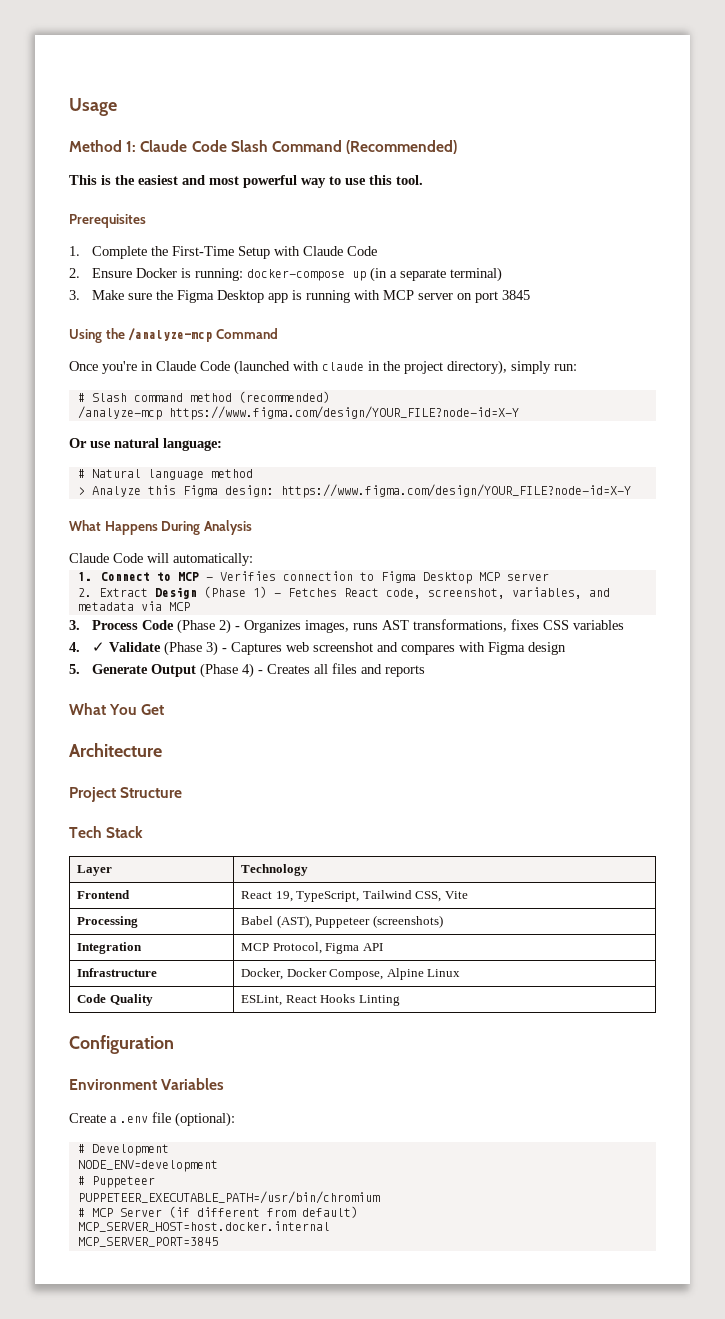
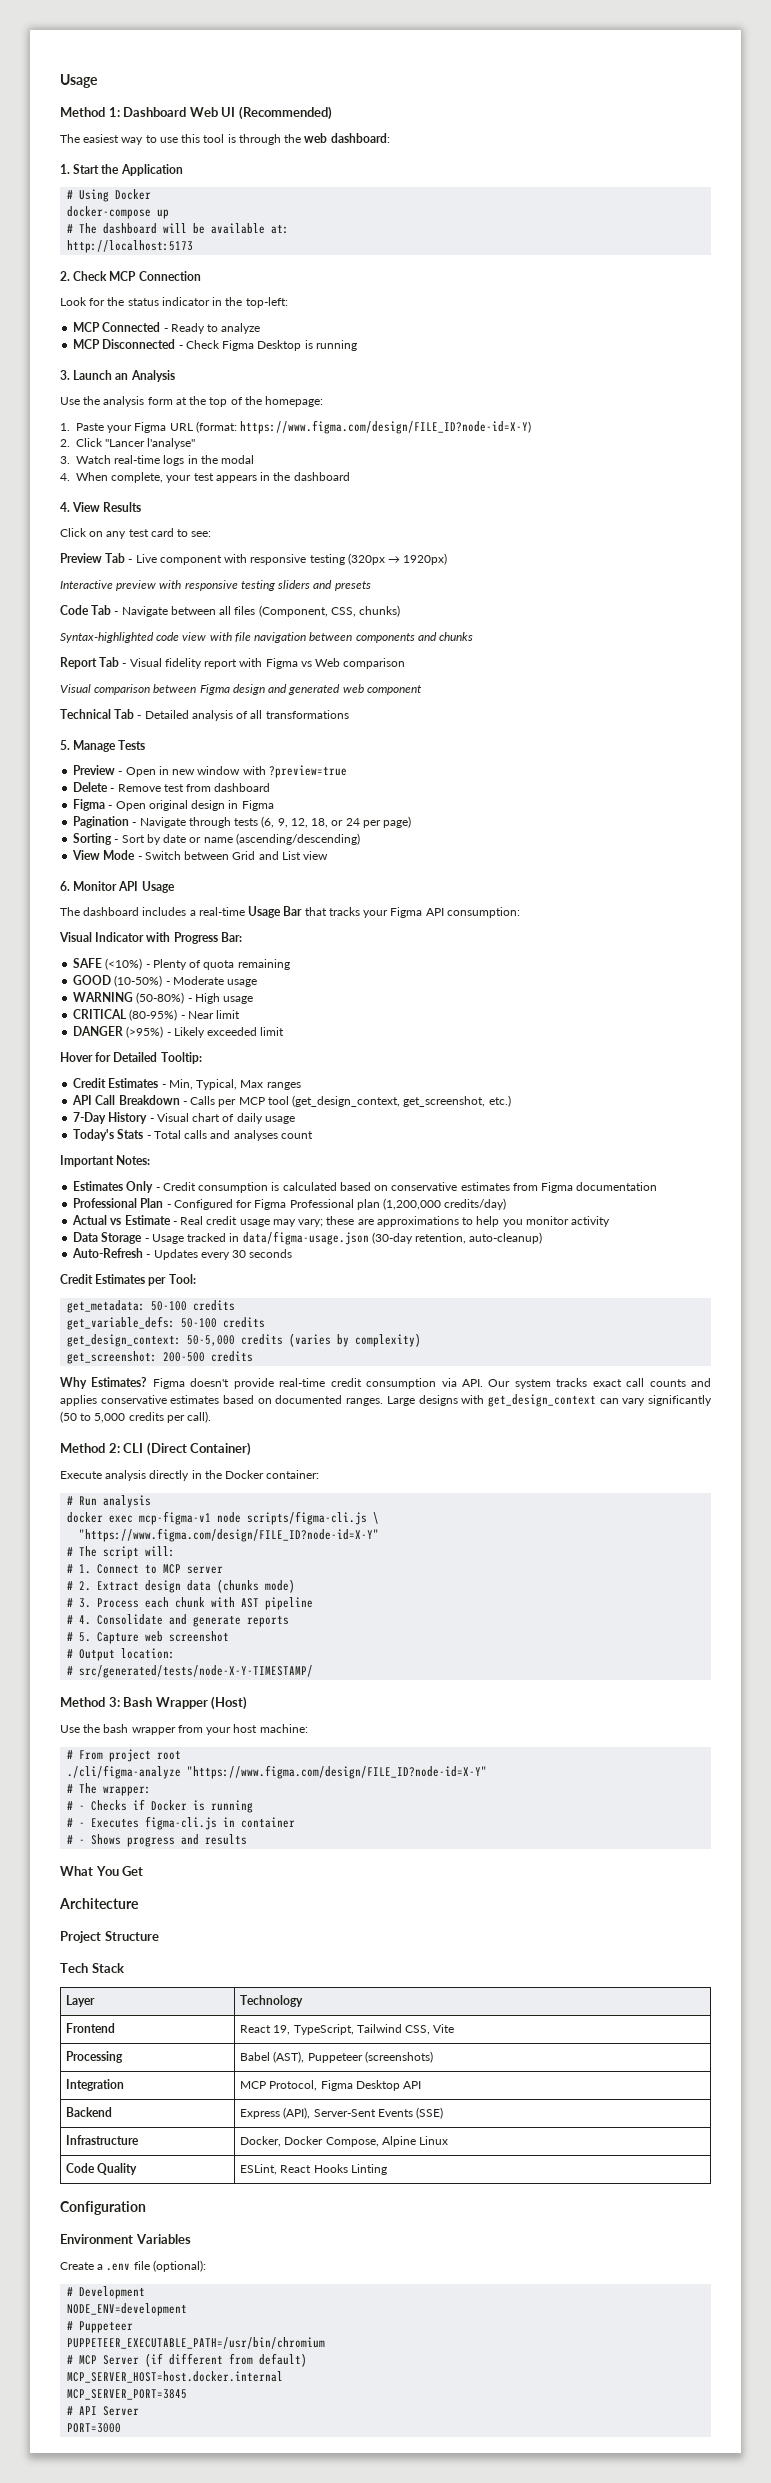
[140,140,458,154] [69,175,423,188] [69,214,146,228] [69,246,378,259] [69,267,503,282] [69,290,531,303] [69,328,278,343] [69,360,577,375] [77,391,330,403] [77,406,519,420] [69,438,222,451] [77,469,253,480] [77,484,631,498] [69,520,252,535] [69,553,253,566] [77,571,472,584] Claude Code Slash Command (Recommended) // This is the easiest and most powerful way to use this tool. // Prerequisites // 1. Complete the First-Time Setup with Claude Code // 2. Ensure Docker is running: docker-compose up (in a separate terminal) // 3. Make sure the Figma Desktop app is running with MCP server on port 3845 // Using the /analyze-mcp Command // Once you're in Claude Code (launched with claude in the project directory), simply run: // # Slash command method (recommended) // /analyze-mcp https://www.figma.com/design/YOUR_FILE?node-id=X-Y // Or use natural language: // # Natural language method // > Analyze this Figma design: https://www.figma.com/design/YOUR_FILE?node-id=X-Y // What Happens During Analysis // Claude Code will automatically: // 1. Connect to MCP - Verifies connection to Figma Desktop -> [123,106,332,120] [60,133,390,145] [60,164,183,176] [67,189,152,202] [67,206,170,219] [67,223,290,234] [67,240,194,253] [60,271,201,281] [60,297,288,308] [73,322,261,334] [73,339,357,351] [60,370,175,382] [60,396,324,407] [60,420,532,434] [60,438,196,449] [60,455,255,466] [60,472,350,483] [60,502,142,512] [60,528,212,539] [60,553,448,565] [60,580,371,591] [60,605,401,617] [60,632,474,643] [60,657,406,669] [60,684,422,695] [60,709,349,721] [60,740,146,752] [73,765,347,778] [73,782,271,792] [73,799,274,811] [73,816,412,828] [73,833,360,845] [72,850,329,860] [60,881,175,893] [60,906,520,918] [59,932,242,944] [73,958,290,970] [73,975,258,987] [73,992,254,1004] [73,1009,241,1021] [73,1026,285,1038] [60,1052,202,1064] [73,1078,301,1090] [72,1095,511,1107] [73,1112,295,1124] [73,1129,313,1141] [60,1155,151,1167] [73,1181,658,1193] [73,1198,507,1210] [72,1215,611,1227] [73,1231,543,1245] [72,1248,293,1260] [60,1274,196,1286] [67,1300,236,1313] [67,1316,266,1330] [67,1333,422,1347] [67,1351,254,1364] [60,1377,711,1389] [60,1394,713,1407] [60,1411,212,1423] [60,1442,252,1456] [60,1470,320,1481] [67,1495,152,1508] [67,1511,380,1525] [79,1528,380,1542] [67,1546,176,1559] [67,1564,158,1574] Dashboard Web UI (Recommended) // The easiest way to use this tool is through the web dashboard: // 1. Start the Application // # Using Docker // docker-compose up // # The dashboard will be available at: // http://localhost:5173 // 2. Check MCP Connection // Look for the status indicator in the top-left: // MCP Connected - Ready to analyze // MCP Disconnected - Check Figma Desktop is running // 3. Launch an Analysis // Use the analysis form at the top of the homepage: // 1. Paste your Figma URL (format: https://www.figma.com/design/FILE_ID?node-id=X-Y) // 2. Click "Lancer l'analyse" // 3. Watch real-time logs in the modal // 4. When complete, your test appears in the dashboard // 4. View Results // Click on any test card to see: // Preview Tab - Live component with responsive testing (320px → 1920px) // Interactive preview with responsive testing sliders and presets // Code Tab - Navigate between all files (Component, CSS, chunks) // Syntax-highlighted code view with file navigation between components and chunks // Report Tab - Visual fidelity report with Figma vs Web comparison // Visual comparison between Figma design and generated web component // Technical Tab - Detailed analysis of all transformations // 5. Manage Tests // Preview - Open in new window with ?preview=true // Delete - Remove test from dashboard // Figma - Open original design in Figma // Pagination - Navigate through tests (6, 9, 12, 18, or 24 per page) // Sorting - Sort by date or name (ascending/descending) // View Mode - Switch between Grid and List view // 6. Monitor API Usage // The dashboard includes a real-time Usage Bar that tracks your Figma API consumption: // Visual Indicator with Progress Bar: // SAFE (<10%) - Plenty of quota remaining // GOOD (10-50%) - Moderate usage // WARNING (50-80%) - High usage // CRITICAL (80-95%) - Near limit // DANGER (>95%) - Likely exceeded limit // Hover for Detailed Tooltip: // Credit Estimates - Min, Typical, Max ranges // API Call Breakdown - Calls per MCP tool (get_design_context, get_screenshot, etc.) // 7-Day History - Visual chart of daily usage // Today's Stats - Total calls and analyses count // Important Notes: // Estimates Only - Credit consumption is calculated based on conservative estimates from Figma documentation // Professional Plan - Configured for Figma Professional plan (1,200,000 credits/day) // Actual vs Estimate - Real credit usage may vary; these are approximations to help you monitor activity // Data Storage - Usage tracked in data/figma-usage.json (30-day retention, auto-cleanup) // Auto-Refresh - Updates every 30 seconds // Credit Estimates per Tool: // get_metadata: 50-100 credits // get_variable_defs: 50-100 credits // get_design_context: 50-5,000 credits (varies by complexity) // get_screenshot: 200-500 credits // Why Estimates? Figma doesn't provide real-time credit consumption via API. Our system tracks exact call counts and applies conservative estimates based on documented ranges. Large designs with get_design_context can vary significantly (50 to 5,000 credits per call). // Method 2: CLI (Direct Container) // Execute analysis directly in the Docker container: // # Run analysis // docker exec mcp-figma-v1 node scripts/figma-cli.js \ // "https://www.figma.com/design/FILE_ID?node-id=X-Y" // # The script will: // # 1. Connect to
(549, 577) none -> [67,1581,74,1590] #
[154,586,610,599] [77,601,190,611] [69,619,625,634] [69,641,567,656] [69,663,426,678] Design (Phase 1) - Fetches React code, screenshot, variables, and metadata via MCP // 3. Process Code (Phase 2) - Organizes images, runs AST transformations, fixes CSS variables // 4. ✓ Validate (Phase 3) - Captures web screenshot and compares with Figma design // 5. Generate Output (Phase 4) - Creates all files and reports -> [145,1579,296,1593] [67,1597,314,1610] [67,1614,290,1627] [67,1631,230,1644] [67,1648,176,1661] [67,1665,314,1678] [60,1696,248,1710] [60,1724,308,1735] [67,1749,182,1762] [67,1765,488,1779] [67,1783,152,1796] [67,1799,254,1813] [67,1816,296,1830] [67,1834,248,1847] design data (chunks mode) // # 3. Process each chunk with AST pipeline // # 4. Consolidate and generate reports // # 5. Capture web screenshot // # Output location: // # src/generated/tests/node-X-Y-TIMESTAMP/ // Method 3: Bash Wrapper (Host) // Use the bash wrapper from your host machine: // # From project root // ./cli/figma-analyze "https://www.figma.com/design/FILE_ID?node-id=X-Y" // # The wrapper: // # - Checks if Docker is running // # - Executes figma-cli.js in container // # - Shows progress and results
[362,943,383,951] API -> [355,2080,422,2091] [66,2107,113,2117] [240,2107,444,2119] Desktop API // Backend | Express (API), Server-Sent Events (SSE)
(218, 1242) none -> [67,2406,140,2416] [67,2423,122,2433] // # API Server // PORT=3000

